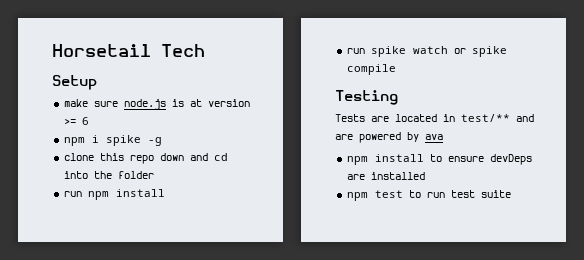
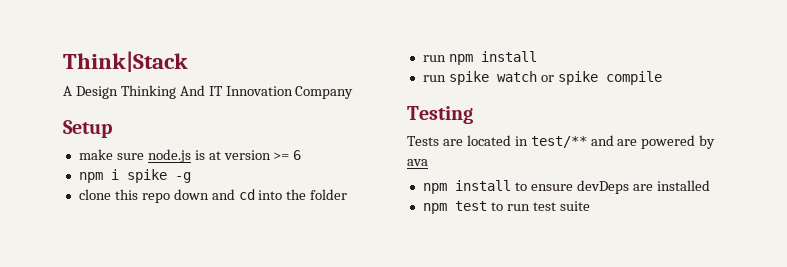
[52,44,205,57] Horsetail Tech -> [63,51,188,72] [63,85,354,99] Think|Stack // A Design Thinking And IT Innovation Company

